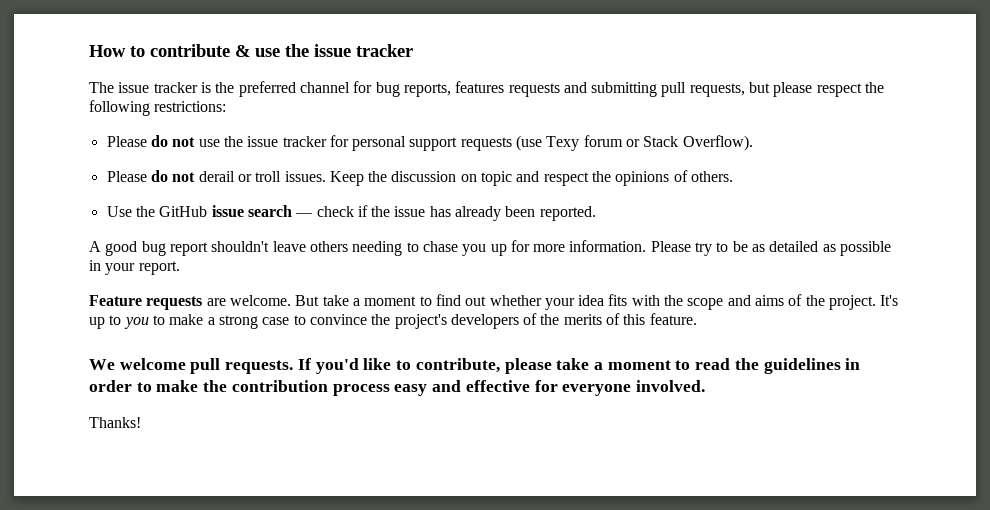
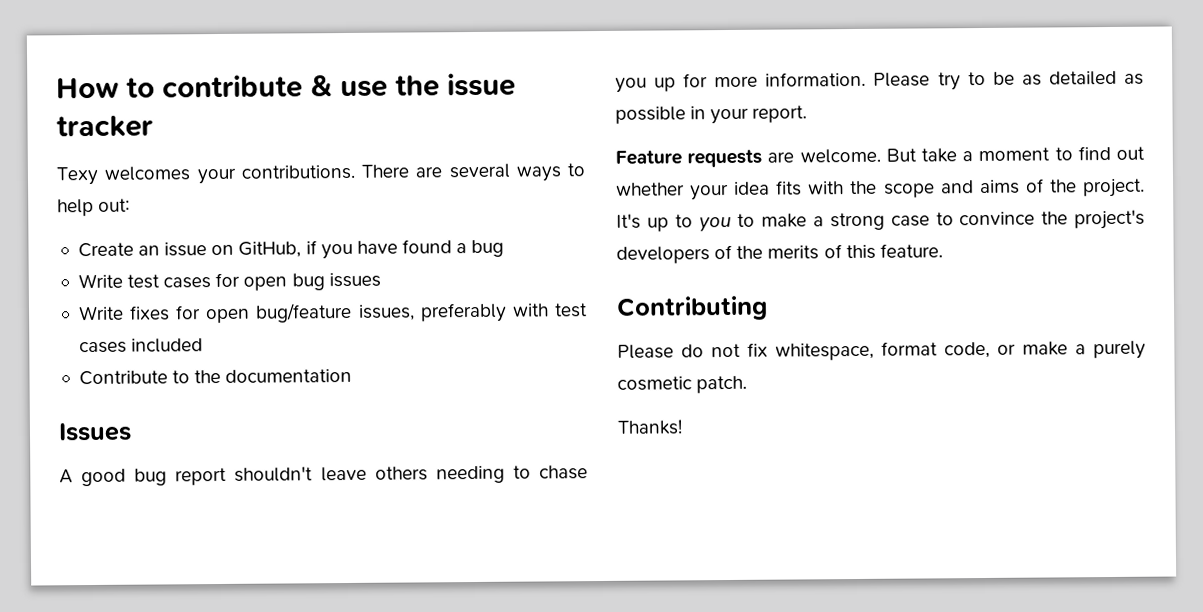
[89,81,885,97] [89,100,227,116] [106,135,753,151] [106,170,734,186] [106,205,596,221] The issue tracker is the preferred channel for bug reports, features requests and submitting pull requests, but please respect the following restrictions: // Please do not use the issue tracker for personal support requests (use Texy forum or Stack Overflow). // Please do not derail or troll issues. Keep the discussion on topic and respect the opinions of others. // Use the GitHub issue search — check if the issue has already been reported. -> [56,163,585,186] [57,198,131,217] [77,239,505,260] [77,272,381,291] [77,302,588,324] [78,338,204,354] [78,368,353,386] [58,422,132,442] Texy welcomes your contributions. There are several ways to help out: // Create an issue on GitHub, if you have found a bug // Write test cases for open bug issues // Write fixes for open bug/feature issues, preferably with test cases included // Contribute to the documentation // Issues
[89,358,861,374] [89,380,705,396] We welcome pull requests. If you'd like to contribute, please take a moment to read the guidelines in order to make the contribution process easy and effective for everyone involved. -> [616,295,768,321] [617,340,1146,361] [617,375,748,394] Contributing // Please do not fix whitespace, format code, or make a purely cosmetic patch.

